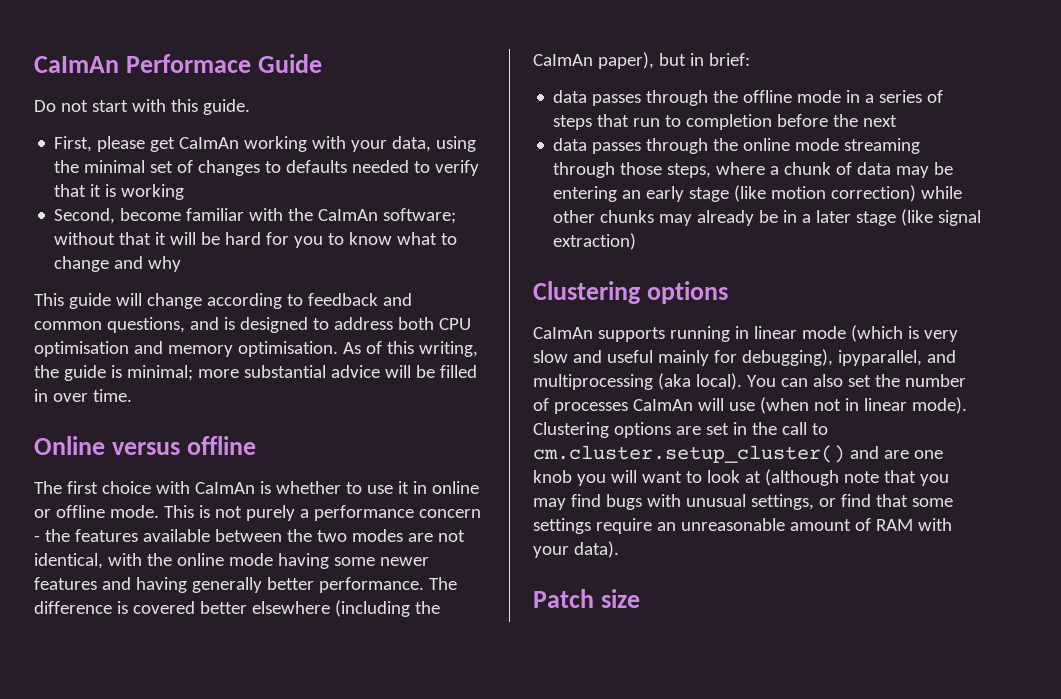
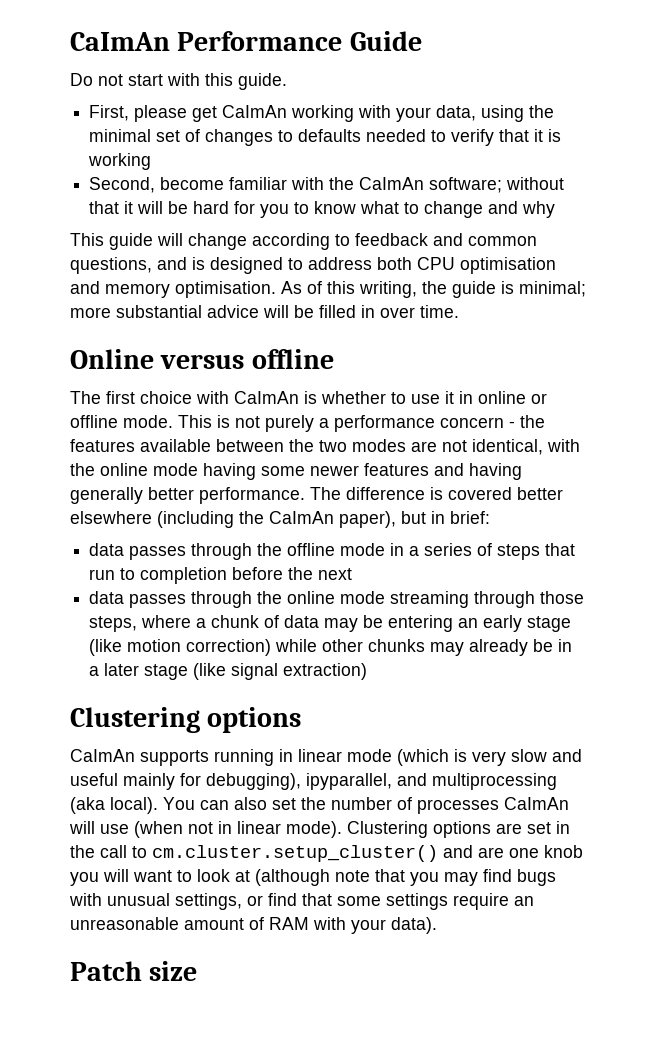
[34,54,252,73] CaImAn Performace -> [70,31,343,51] CaImAn Performance

